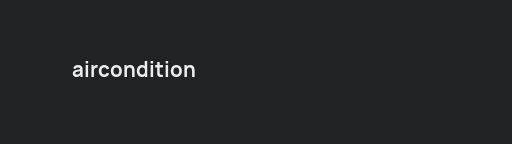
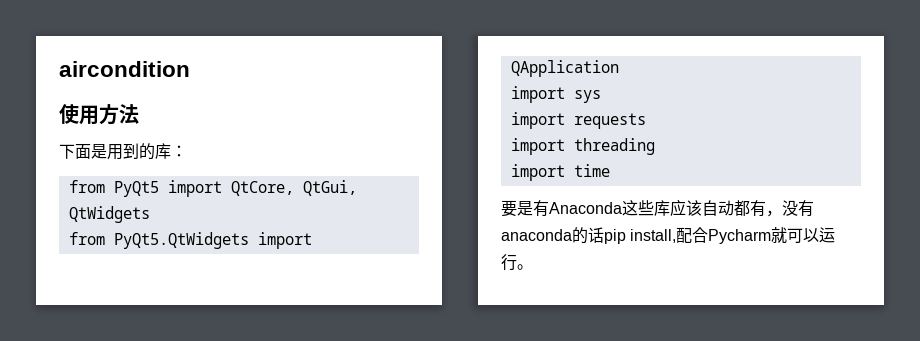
(196, 69) none -> [59,104,139,125] [59,143,187,160] [68,180,357,197] [68,206,150,223] [68,232,312,249] [510,60,619,77] [510,86,601,103] [510,112,646,129] [510,138,655,155] [510,164,610,181] [501,199,814,217] [501,227,836,244] [501,254,533,271] // 使用方法 // 下面是用到的库： // from PyQt5 import QtCore, QtGui, QtWidgets // from PyQt5.QtWidgets import QApplication // import sys // import requests // import threading // import time // 要是有Anaconda这些库应该自动都有，没有anaconda的话pip install,配合Pycharm就可以运行。

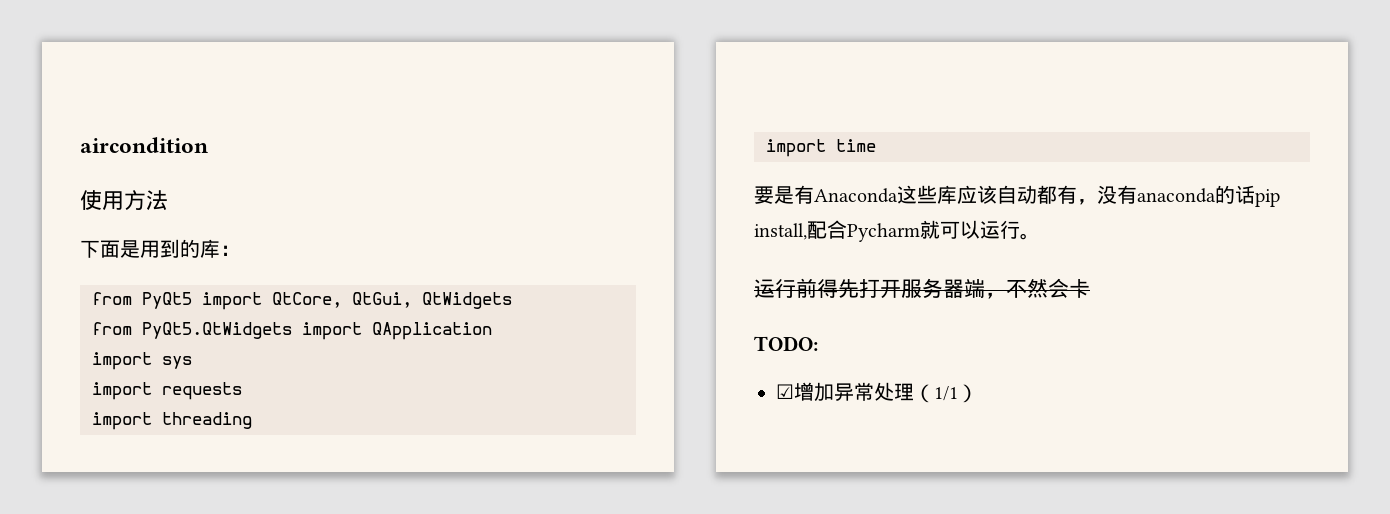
(533, 267) none -> [754,278,1090,299] [754,336,818,351] [776,382,978,403] // 运行前得先打开服务器端，不然会卡 // TODO: // ☑增加异常处理（1/1）

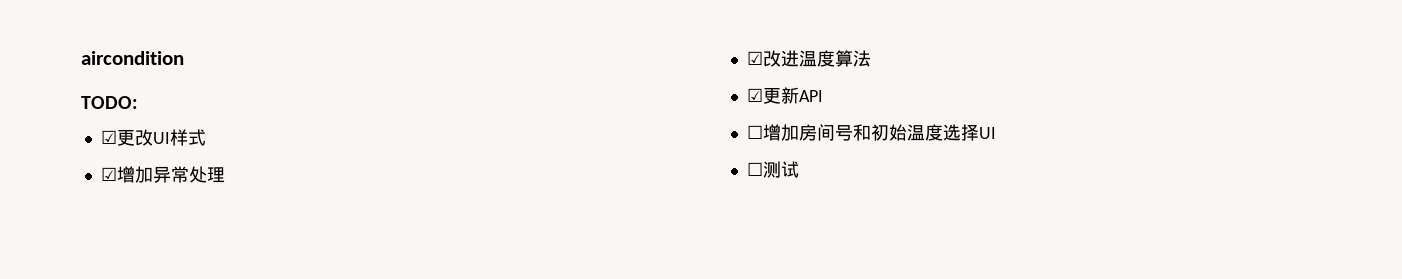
[80,190,168,210] [80,239,240,258] [92,292,512,310] [92,322,492,340] [92,352,192,370] [92,382,242,400] [92,412,252,430] [766,139,876,157] [754,185,1280,207] [754,220,1040,242] [754,278,1090,299] [754,336,818,351] [776,382,978,403] 使用方法 // 下面是用到的库： // from PyQt5 import QtCore, QtGui, QtWidgets // from PyQt5.QtWidgets import QApplication // import sys // import requests // import threading // import time // 要是有Anaconda这些库应该自动都有，没有anaconda的话pip install,配合Pycharm就可以运行。 // 运行前得先打开服务器端，不然会卡 // TODO: // ☑增加异常处理（1/1） -> [81,96,138,109] [100,129,206,146] [100,166,225,183] [746,50,871,67] [746,87,823,104] [746,124,996,141] [746,161,799,178] TODO: // ☑更改UI样式 // ☑增加异常处理 // ☑改进温度算法 // ☑更新API // ☐增加房间号和初始温度选择UI // ☐测试

